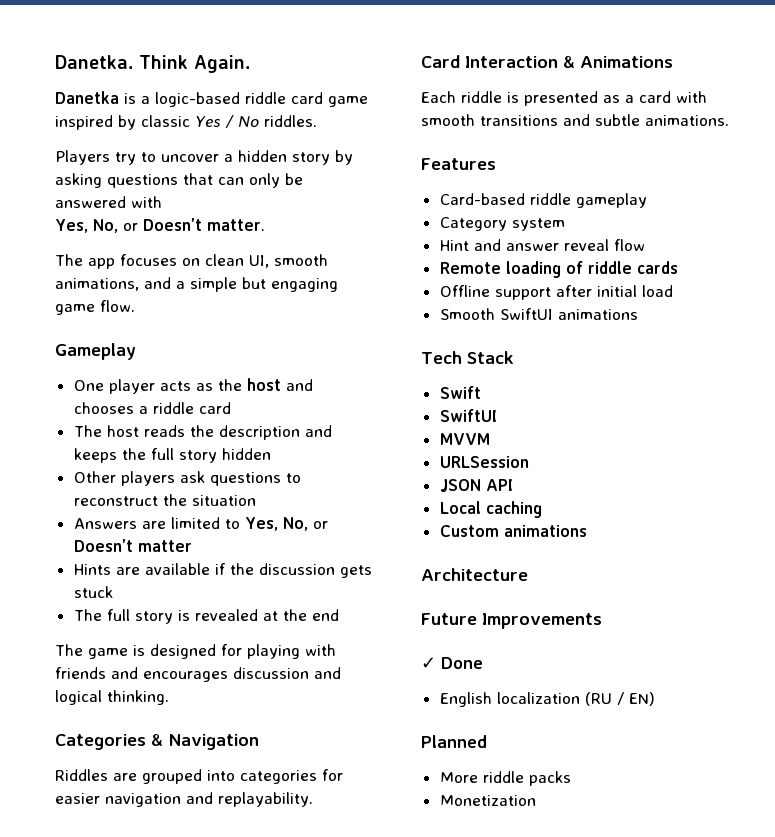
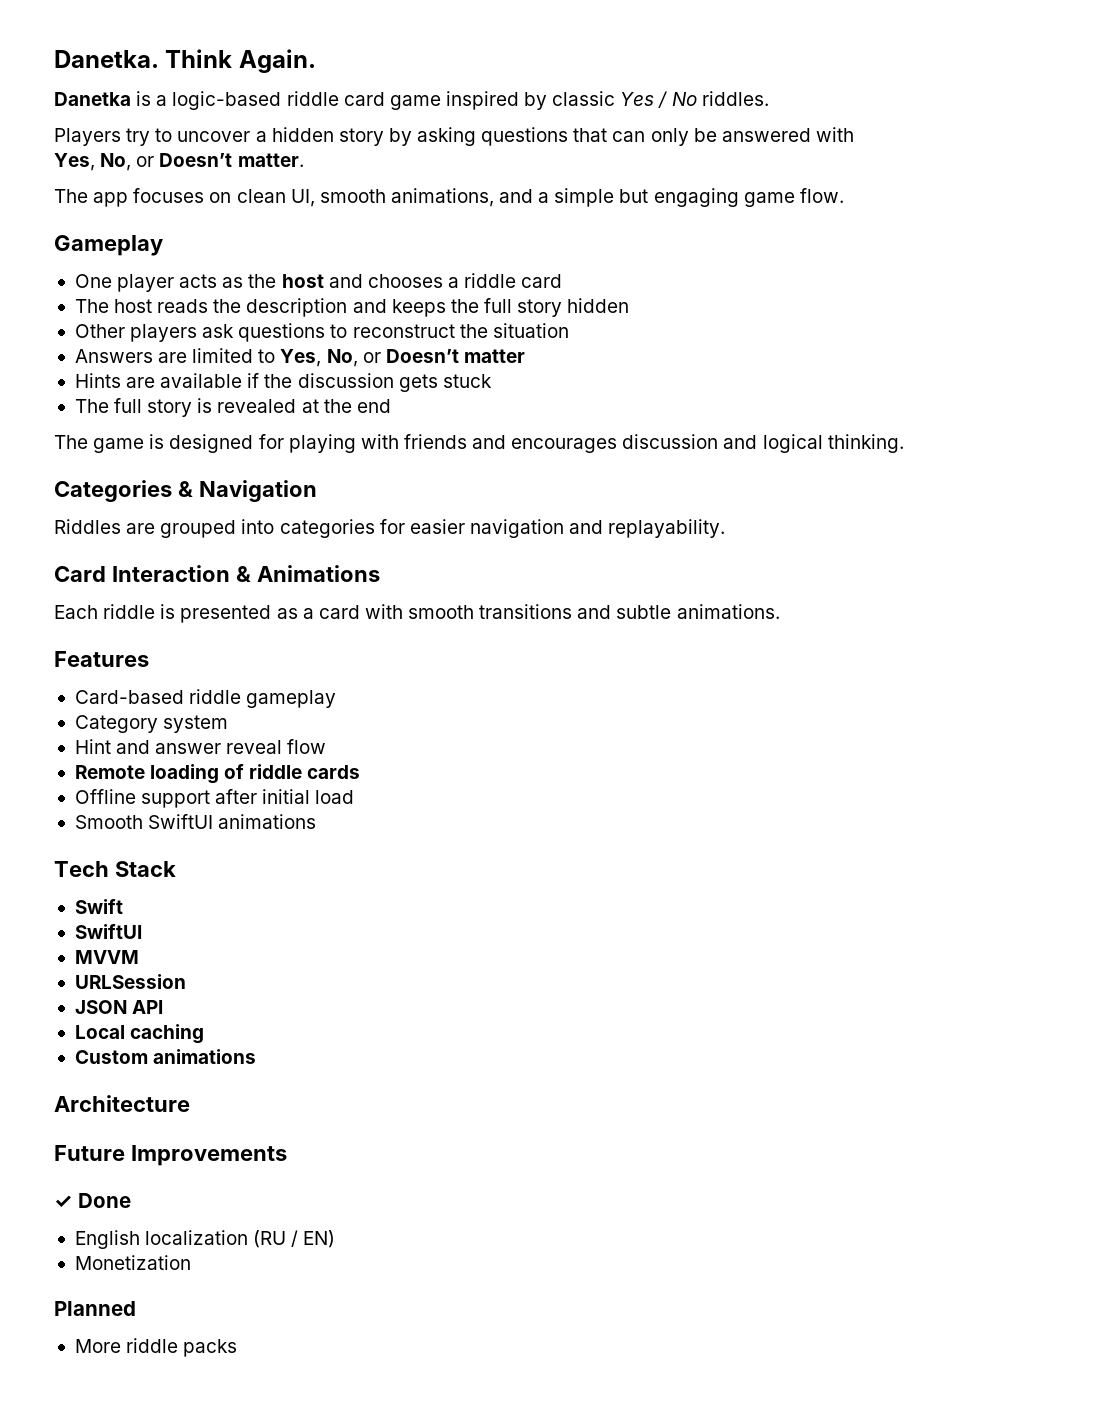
(655, 699) none -> [74,1255,191,1270] // Monetization
[439,795,536,806] // Monetization -> (238, 1348) none

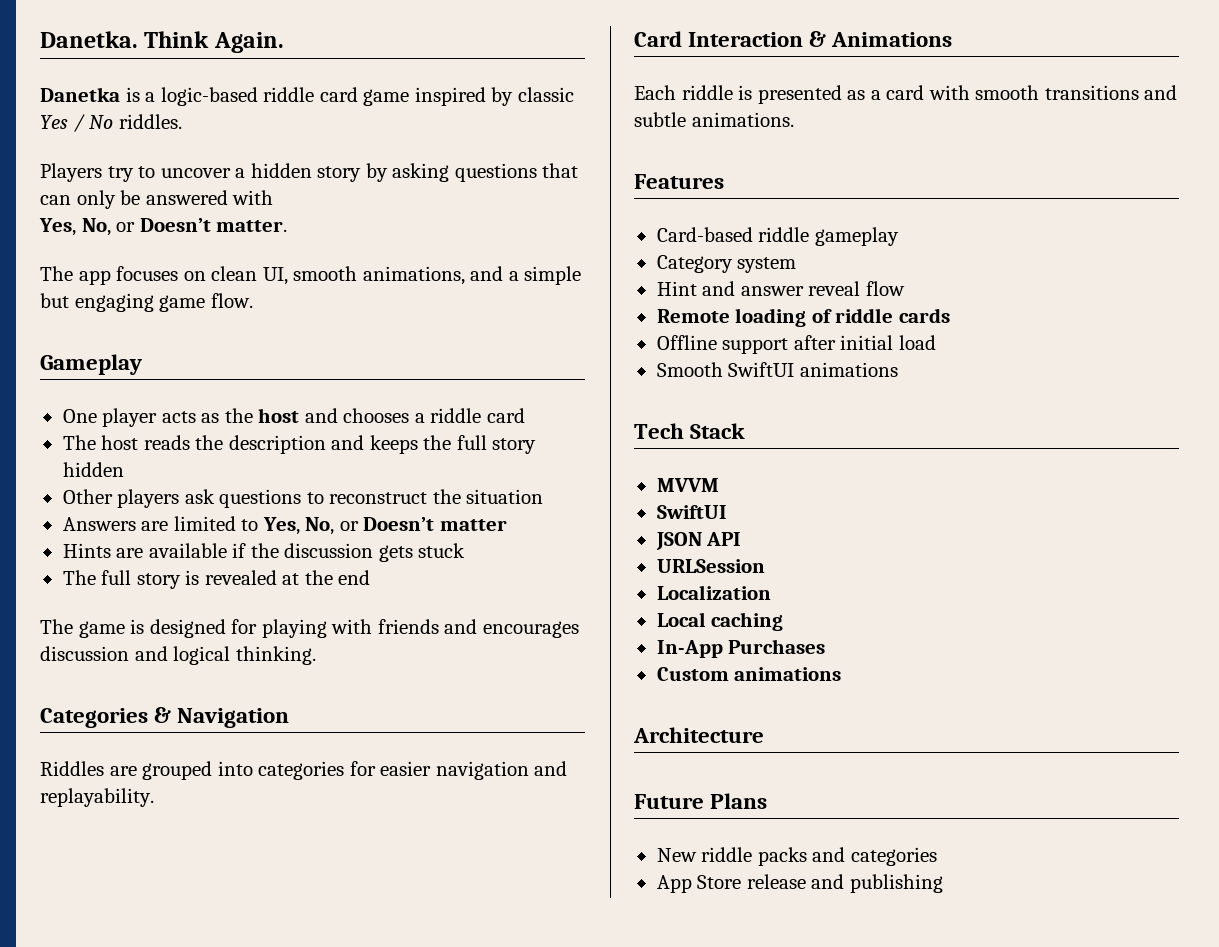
[74,899,123,914] [74,924,142,939] [74,950,139,964] [74,974,186,989] Swift // SwiftUI // MVVM // URLSession -> [656,478,719,492] [656,505,727,519] MVVM // SwiftUI
(164, 1007) none -> [656,559,765,573] [656,585,771,600] // URLSession // Localization
(205, 1034) none -> [656,639,826,658] // In-App Purchases
[130,1145,287,1166] [54,1193,131,1208] [74,1230,336,1249] [74,1255,191,1270] [54,1301,136,1316] [74,1338,238,1357] Improvements // ✓ Done // English localization (RU / EN) // Monetization // Planned // More riddle packs -> [710,793,768,809] [656,847,937,866] [656,874,943,893] Plans // New riddle packs and categories // App Store release and publishing

